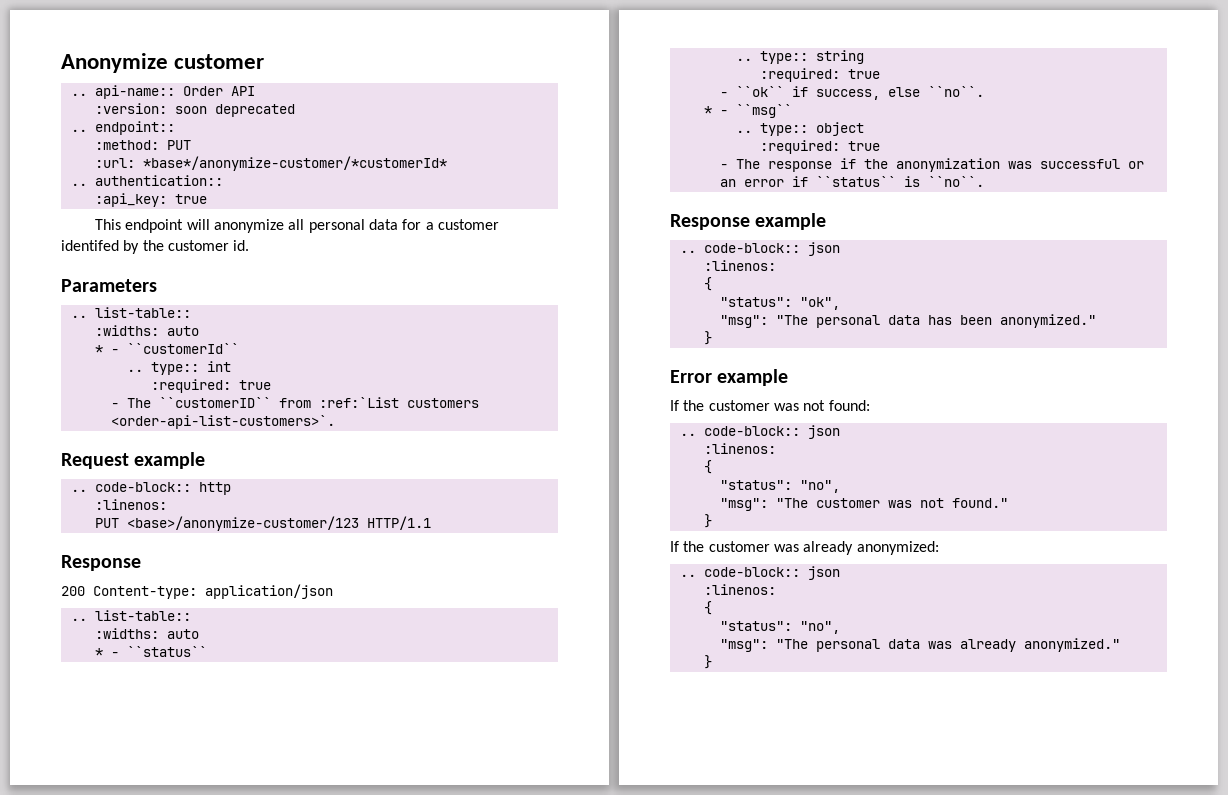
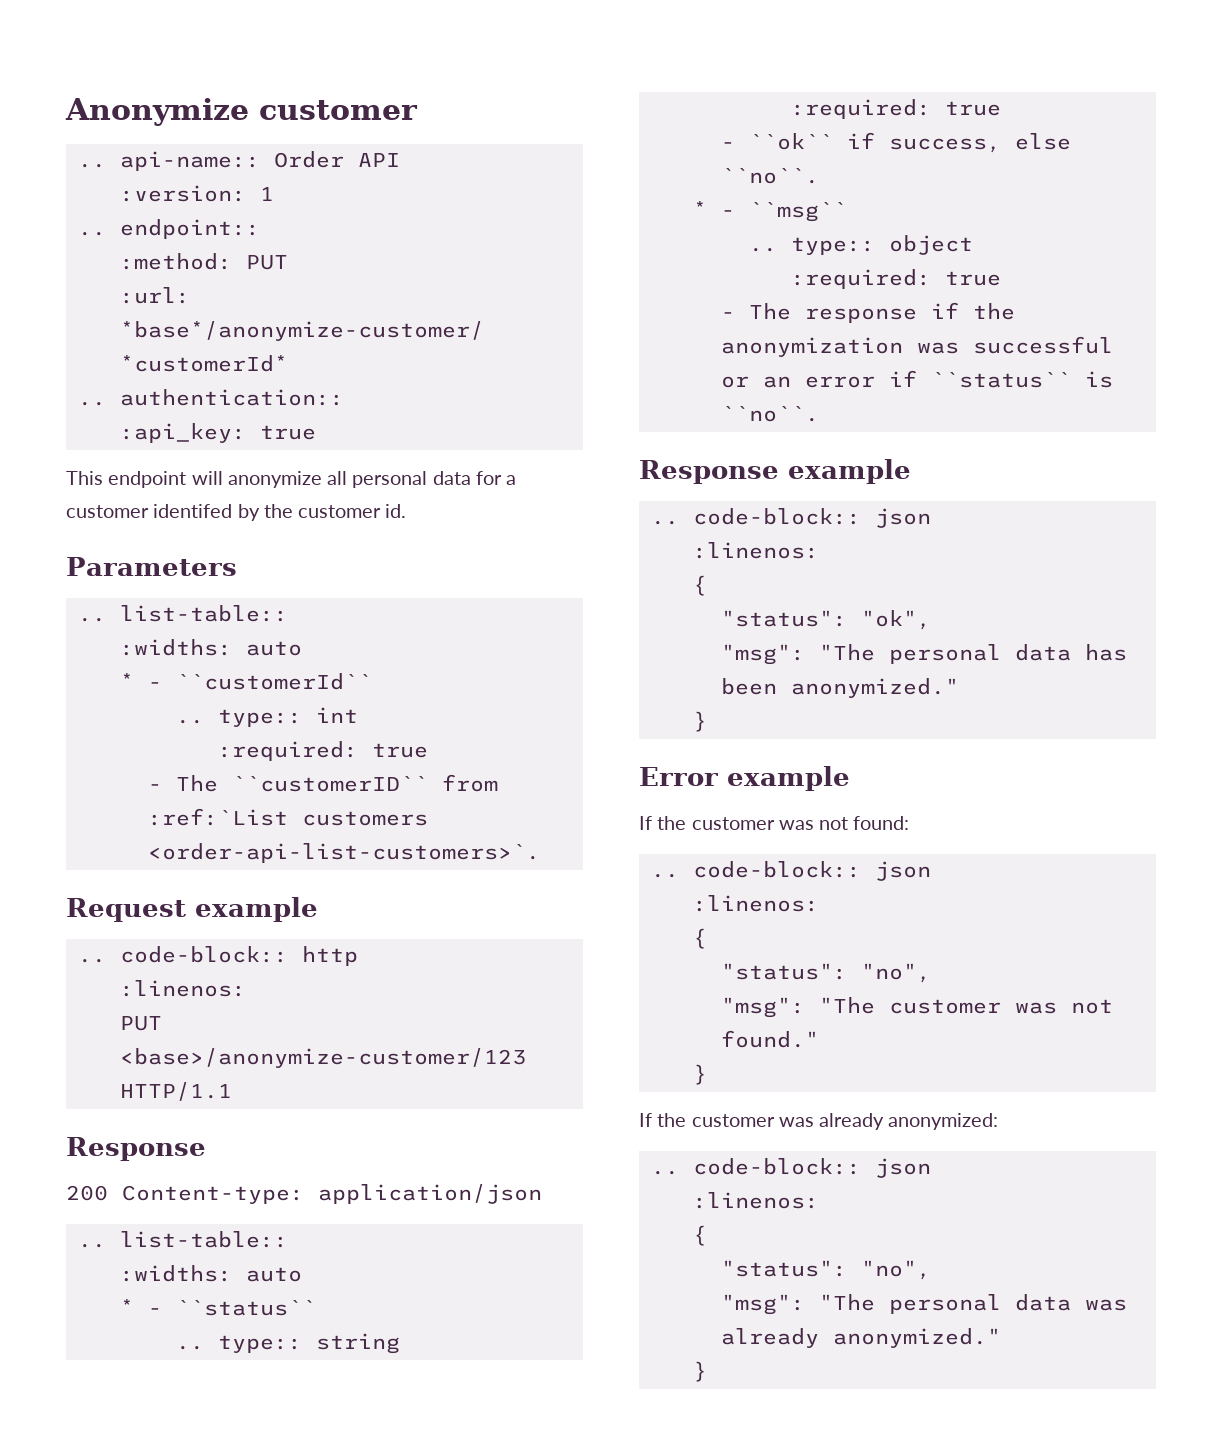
[174,104,295,117] soon deprecated -> [259,187,274,201] 1

